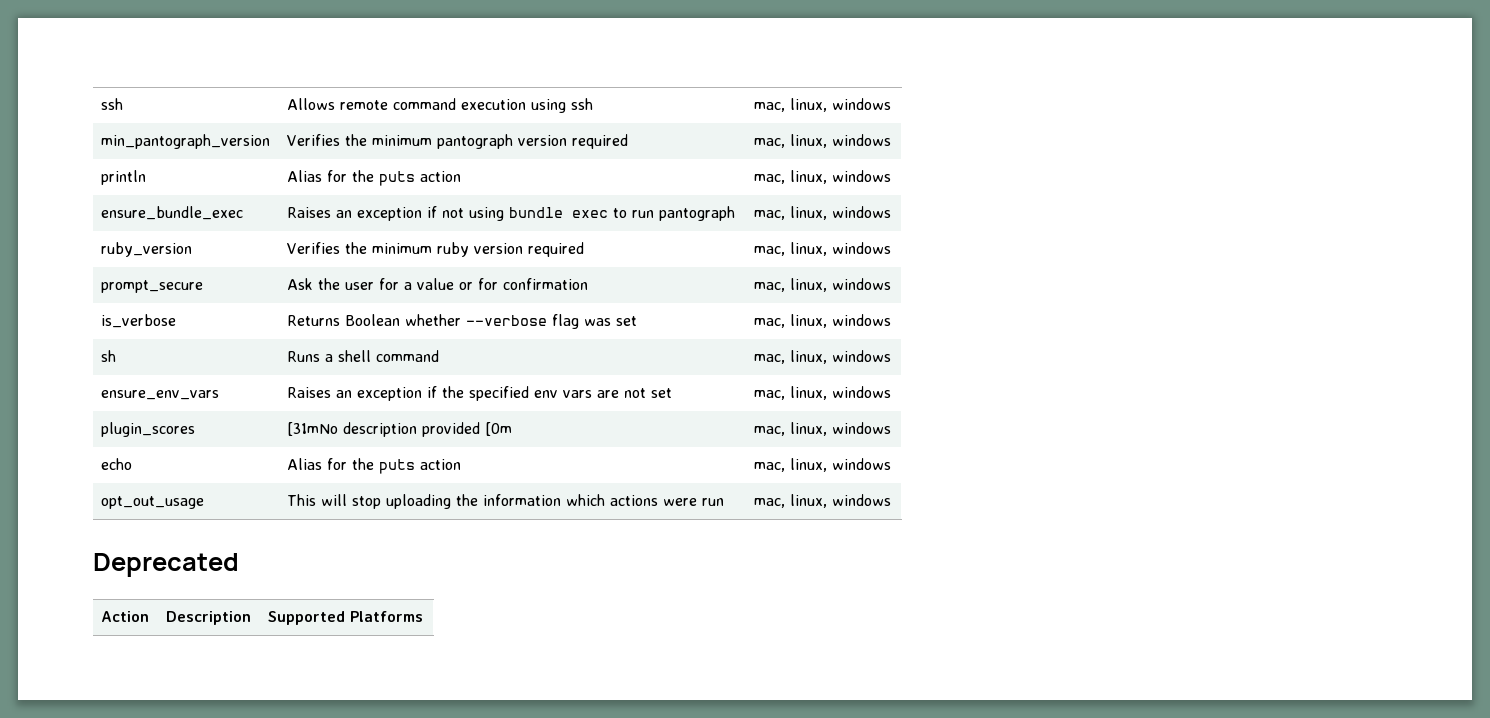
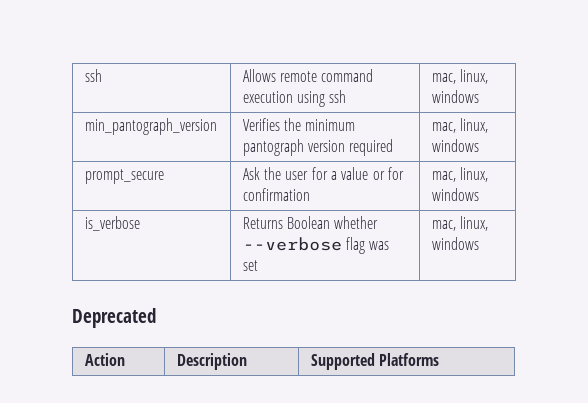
[101,170,147,185] [287,170,462,186] [754,170,892,184] [101,206,244,220] [287,206,736,221] [754,206,892,220] [101,242,193,257] [287,242,585,257] [754,242,892,256] // println | Alias for the puts action | mac, linux, windows // ensure_bundle_exec | Raises an exception if not using bundle exec to run pantograph | mac, linux, windows // ruby_version | Verifies the minimum ruby version required | mac, linux, windows -> (479, 145) none
[101,350,117,362] [287,350,440,362] [754,350,892,364] [101,390,220,400] [287,386,673,401] [754,386,892,400] [101,422,196,437] [287,422,513,437] [754,422,892,436] [101,458,133,470] [287,458,462,474] [754,458,892,472] [101,496,205,509] [287,494,725,509] [754,494,892,508] // sh | Runs a shell command | mac, linux, windows // ensure_env_vars | Raises an exception if the specified env vars are not set | mac, linux, windows // plugin_scores | [31mNo description provided [0m | mac, linux, windows // echo | Alias for the puts action | mac, linux, windows // opt_out_usage | This will stop uploading the information which actions were run | mac, linux, windows -> (479, 243) none

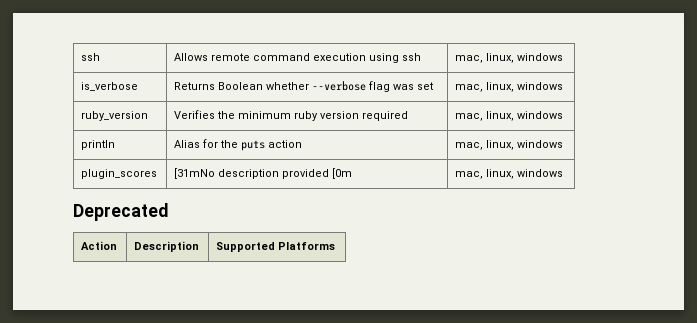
[84,118,217,135] [242,118,356,131] [242,139,394,156] [431,118,489,133] [431,139,479,152] [84,169,164,184] [242,167,405,180] [242,188,310,201] [431,167,489,182] [431,188,479,201] // min_pantograph_version | Verifies the minimum pantograph version required | mac, linux, windows // prompt_secure | Ask the user for a value or for confirmation | mac, linux, windows -> (564, 57) none
(479, 243) none -> [81,111,149,121] [174,110,409,121] [455,111,564,121] [81,140,116,150] [174,139,303,151] [455,140,564,150] [81,169,158,179] [174,168,353,179] [455,169,564,179] // ruby_version | Verifies the minimum ruby version required | mac, linux, windows // println | Alias for the puts action | mac, linux, windows // plugin_scores | [31mNo description provided [0m | mac, linux, windows

